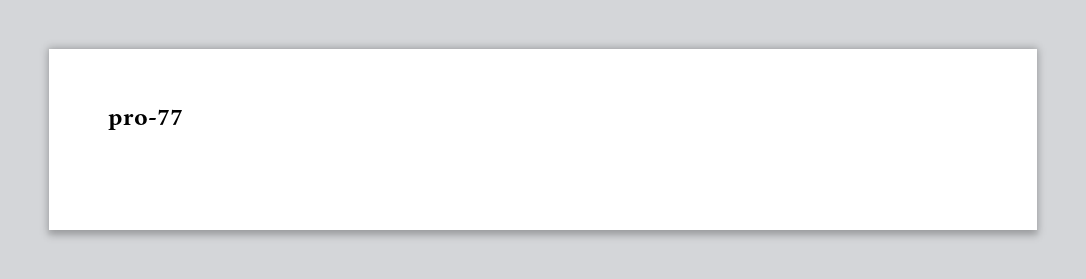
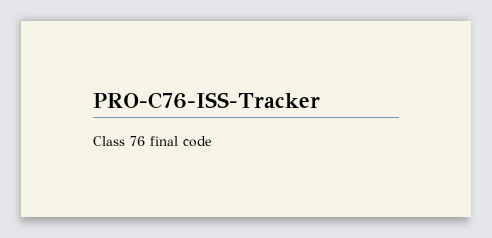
[108,109,183,130] pro-77 -> [93,92,320,109] [93,136,212,147] PRO-C76-ISS-Tracker // Class 76 final code

